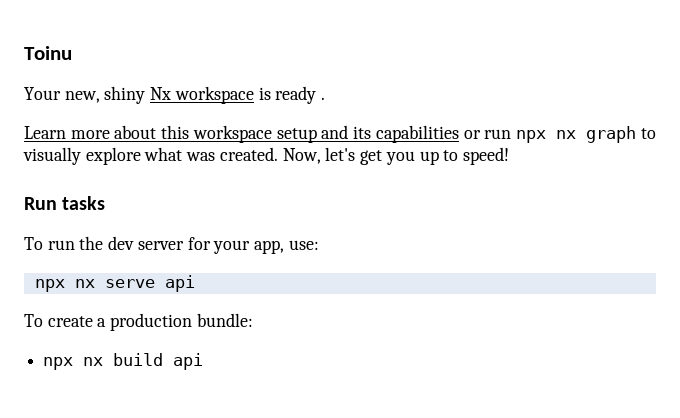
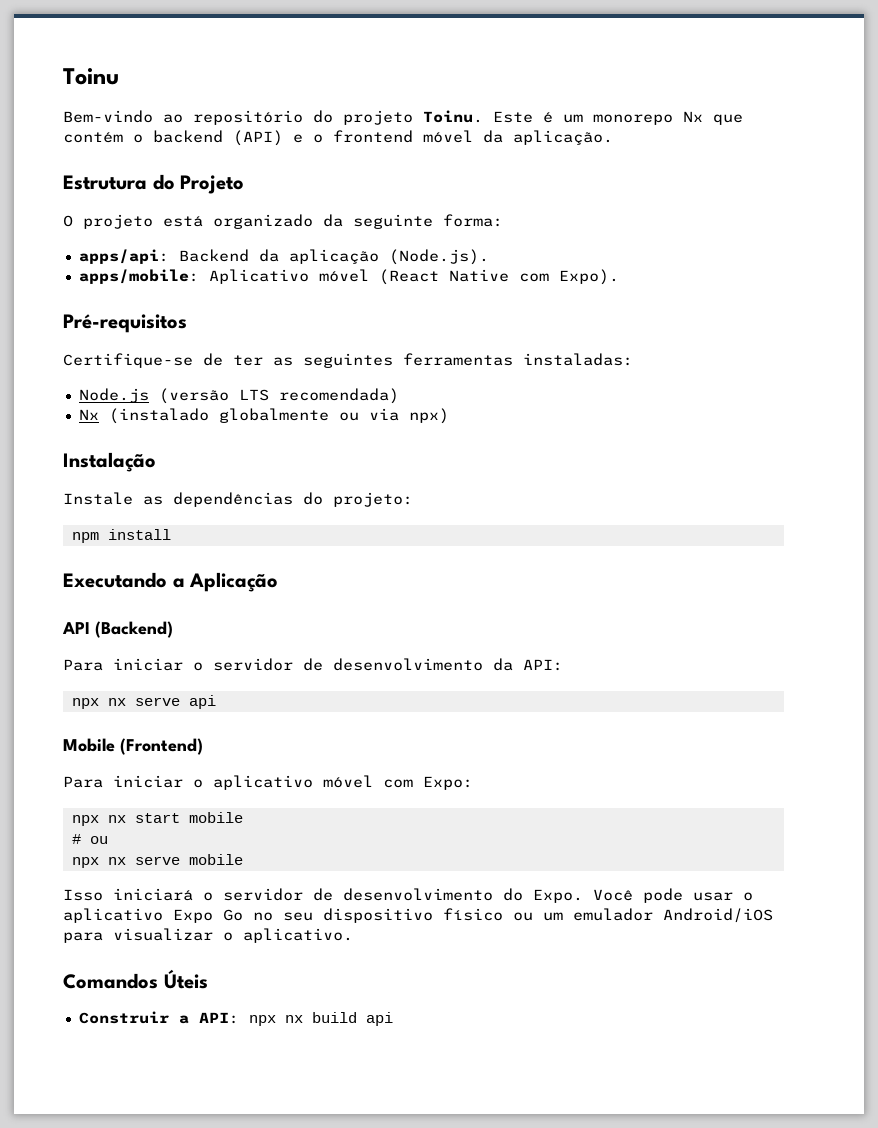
[24,86,326,104] [24,125,656,143] [23,147,509,165] [24,196,106,210] [24,236,319,254] [34,275,195,292] [24,313,253,331] Your new, shiny Nx workspace is ready . // Learn more about this workspace setup and its capabilities or run npx nx graph to visually explore what was created. Now, let's get you up to speed! // Run tasks // To run the dev server for your app, use: // npx nx serve api // To create a production bundle: // -> [63,110,743,125] [63,130,613,146] [63,174,245,194] [63,214,503,229] [78,249,489,265] [78,269,619,285] [63,314,187,333] [63,353,633,368] [78,388,399,404] [78,408,449,424] [63,452,156,472] [63,492,413,507] [71,529,171,543] [63,572,279,592] [62,621,173,638] [63,658,563,671] [71,695,216,709] [63,738,203,755] [63,775,473,790] [71,812,243,826] [71,834,108,844] [71,854,243,868] [63,888,753,903] [63,908,773,923] [63,928,353,943] [63,969,208,989] [78,1011,239,1024] Bem-vindo ao repositório do projeto Toinu. Este é um monorepo Nx que contém o backend (API) e o frontend móvel da aplicação. // Estrutura do Projeto // O projeto está organizado da seguinte forma: // apps/api: Backend da aplicação (Node.js). // apps/mobile: Aplicativo móvel (React Native com Expo). // Pré-requisitos // Certifique-se de ter as seguintes ferramentas instaladas: // Node.js (versão LTS recomendada) // Nx (instalado globalmente ou via npx) // Instalação // Instale as dependências do projeto: // npm install // Executando a Aplicação // API (Backend) // Para iniciar o servidor de desenvolvimento da API: // npx nx serve api // Mobile (Frontend) // Para iniciar o aplicativo móvel com Expo: // npx nx start mobile // # ou // npx nx serve mobile // Isso iniciará o servidor de desenvolvimento do Expo. Você pode usar o aplicativo Expo Go no seu dispositivo físico ou um emulador Android/iOS para visualizar o aplicativo. // Comandos Úteis // Construir a API:

